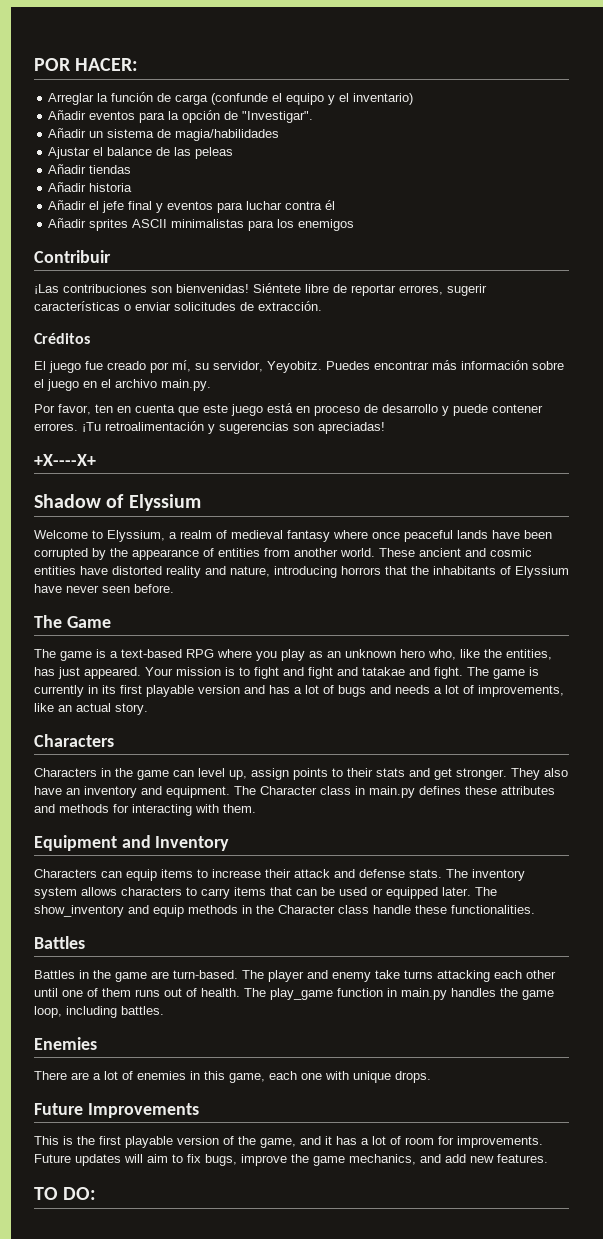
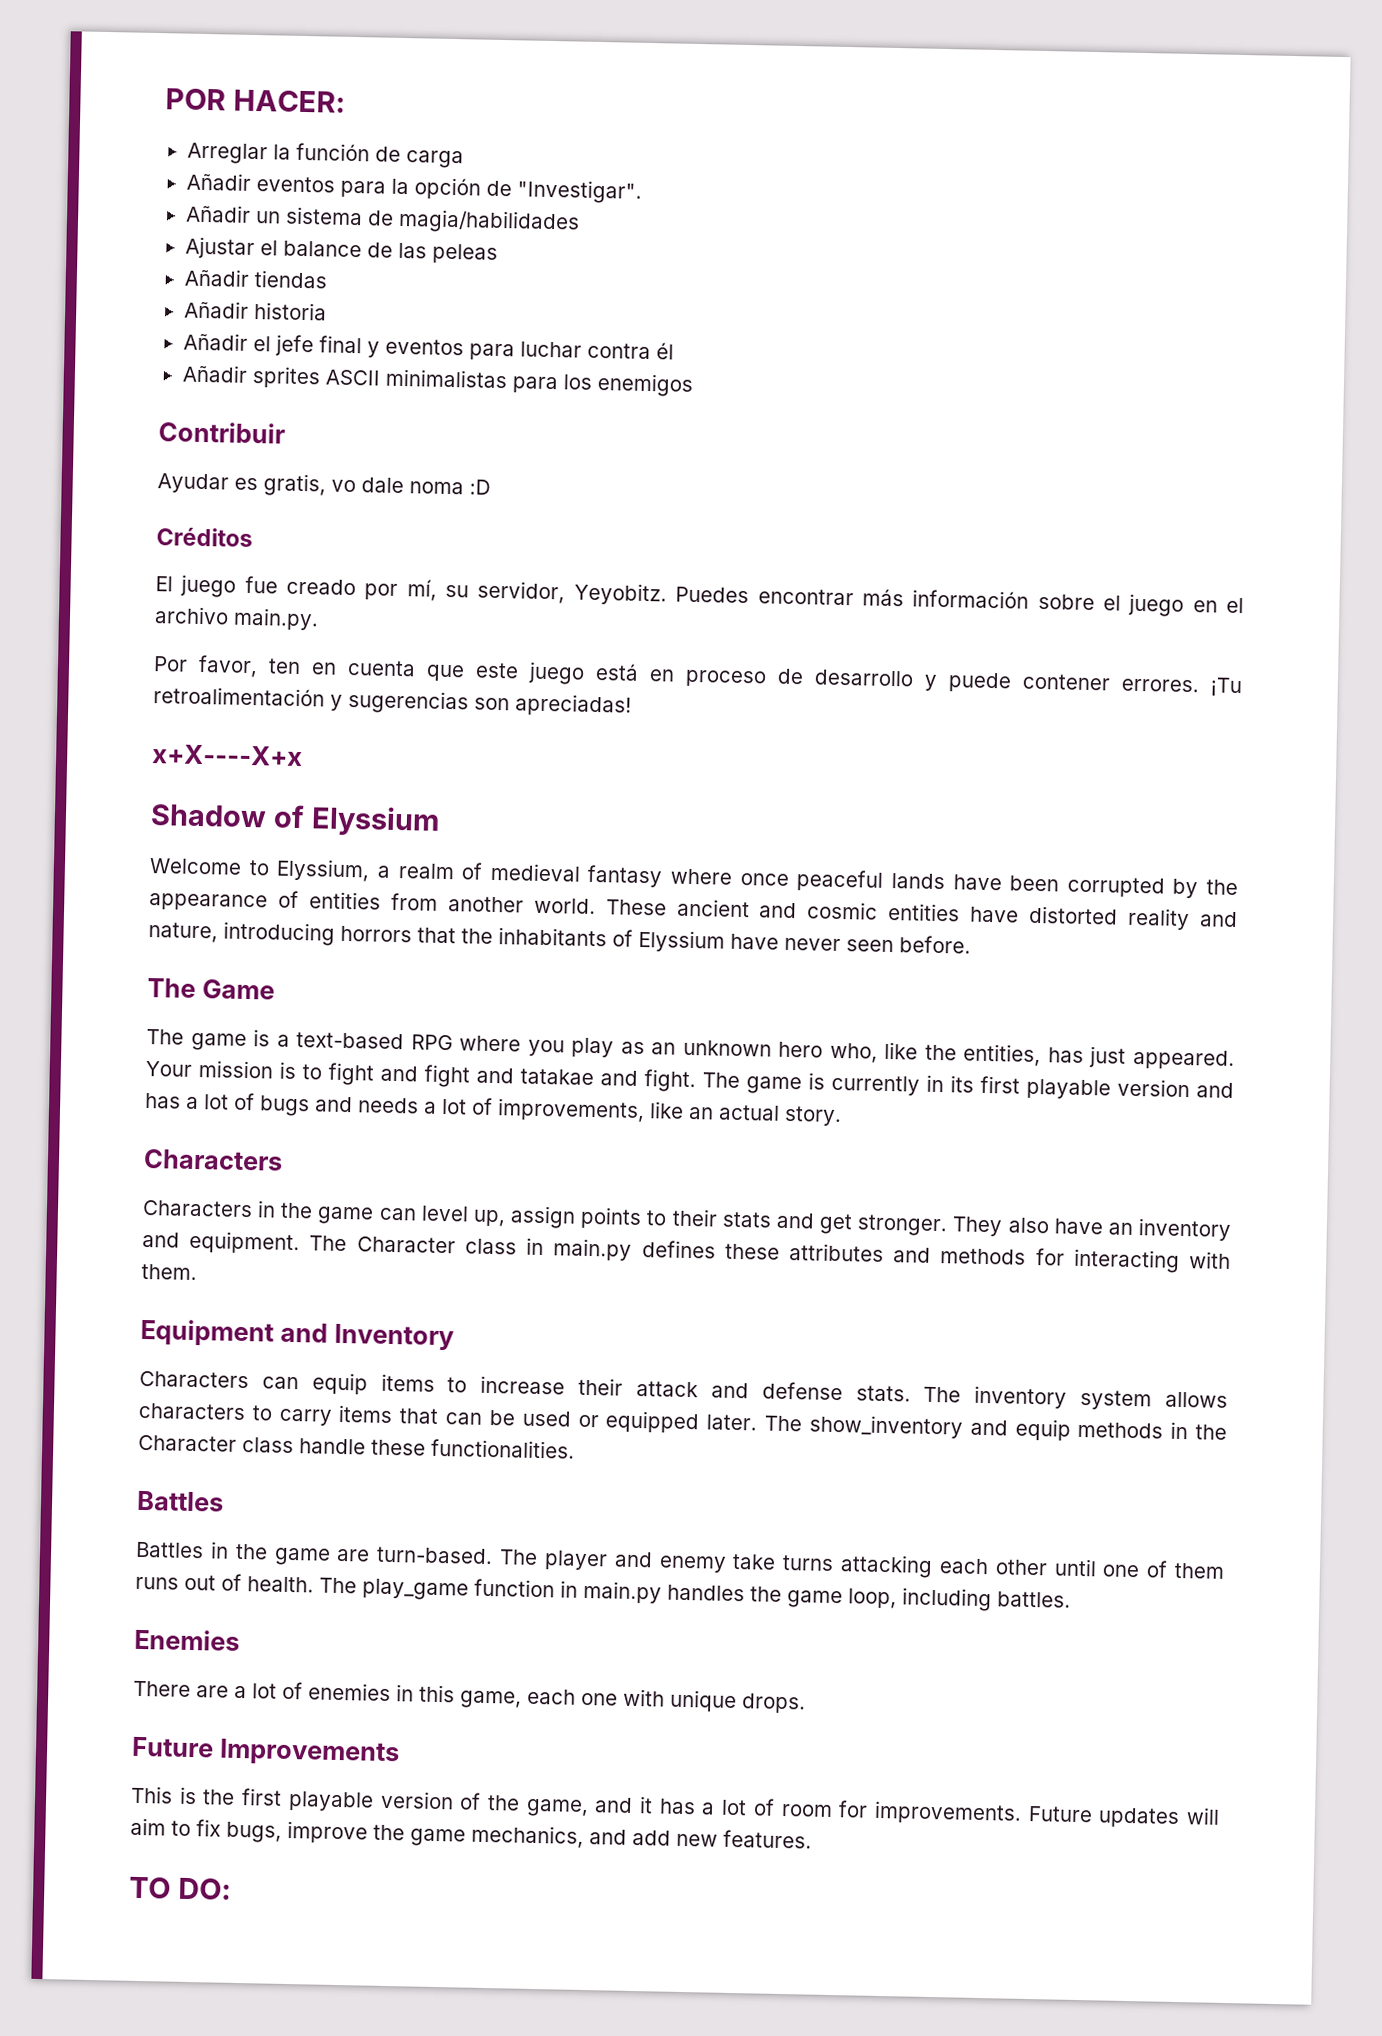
[211,93,414,105] (confunde el equipo y el inventario) -> (464, 159) none
[34,283,487,296] [34,301,322,311] ¡Las contribuciones son bienvenidas! Siéntete libre de reportar errores, sugerir características o enviar solicitudes de extracción. -> [157,473,491,497] Ayudar es gratis, vo dale noma :D
[34,454,96,466] +X----X+ -> [152,744,303,767] x+X----X+x

